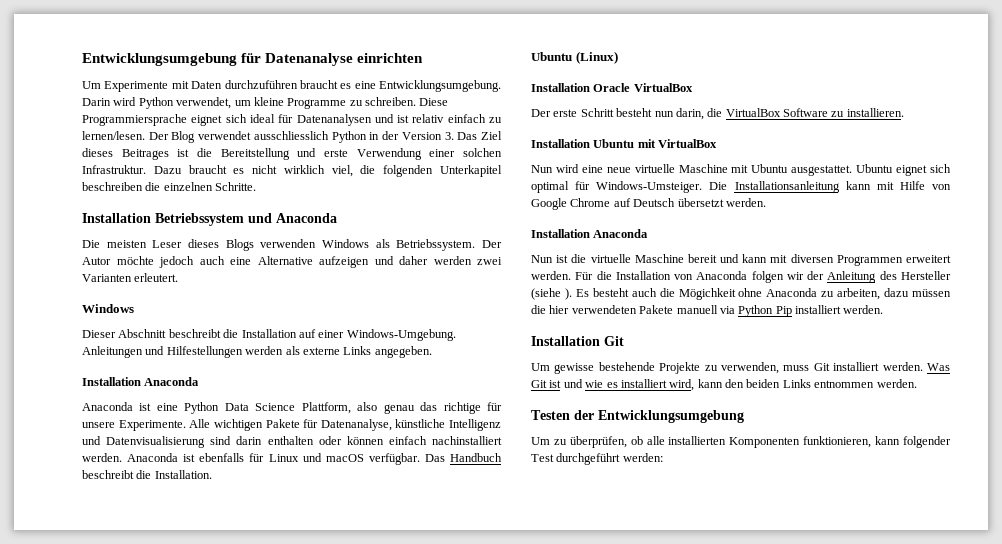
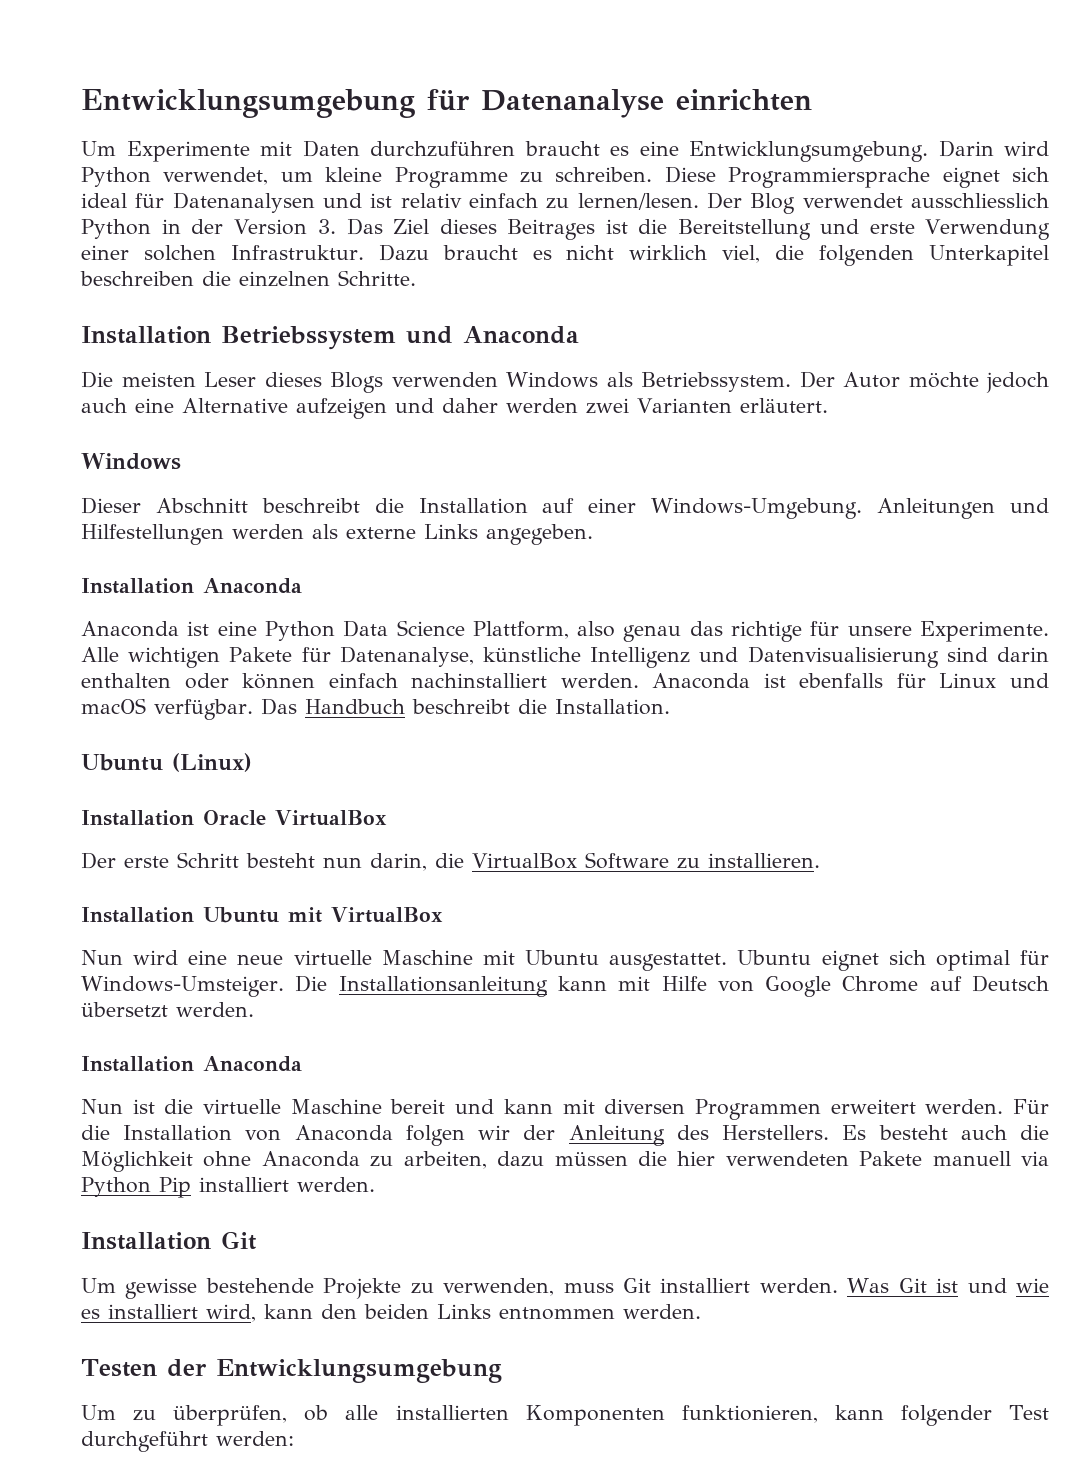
[134,273,179,282] erleutert. -> [739,398,828,413] erläutert.
[901,271,951,280] [531,288,572,300] Hersteller (siehe ). -> [722,1125,830,1140] Herstellers.
[678,288,736,300] Mögichkeit -> [81,1151,193,1172] Möglichkeit

